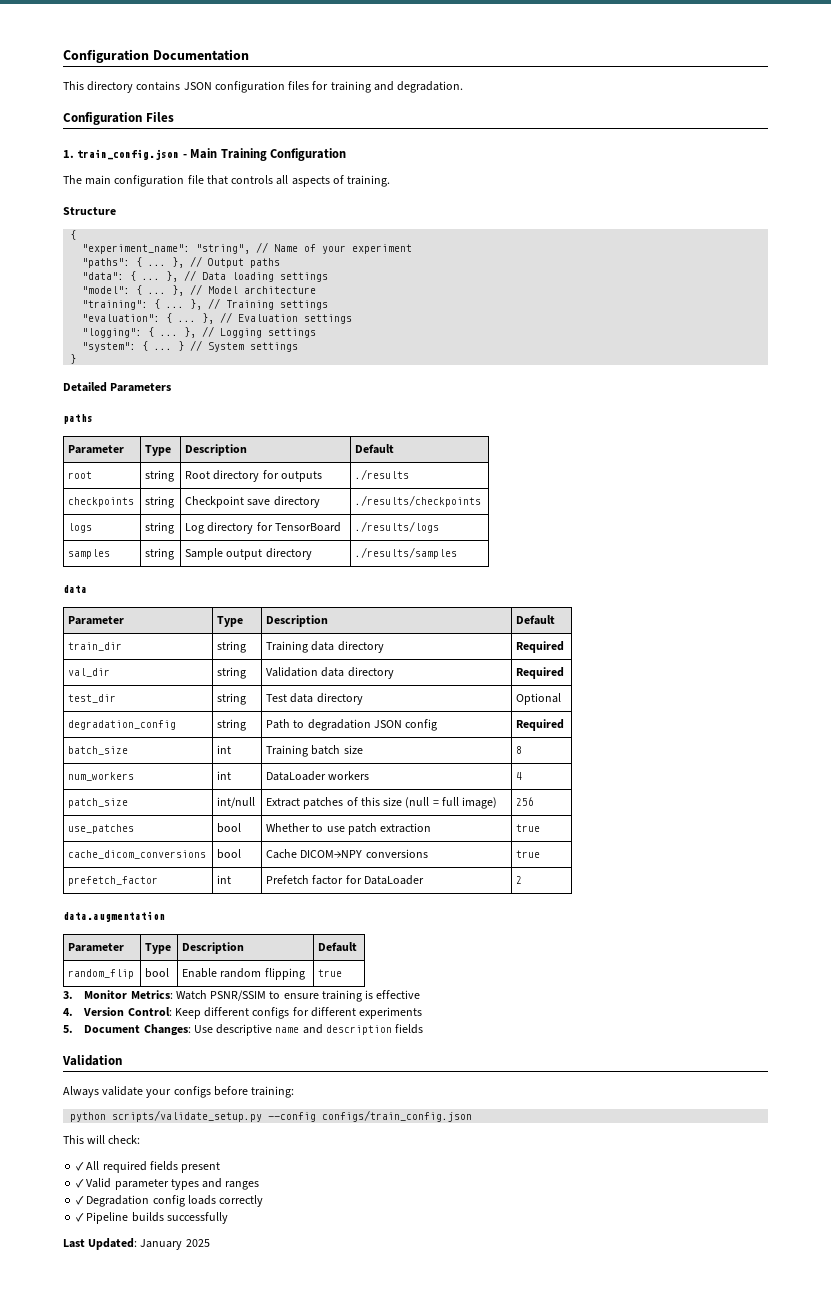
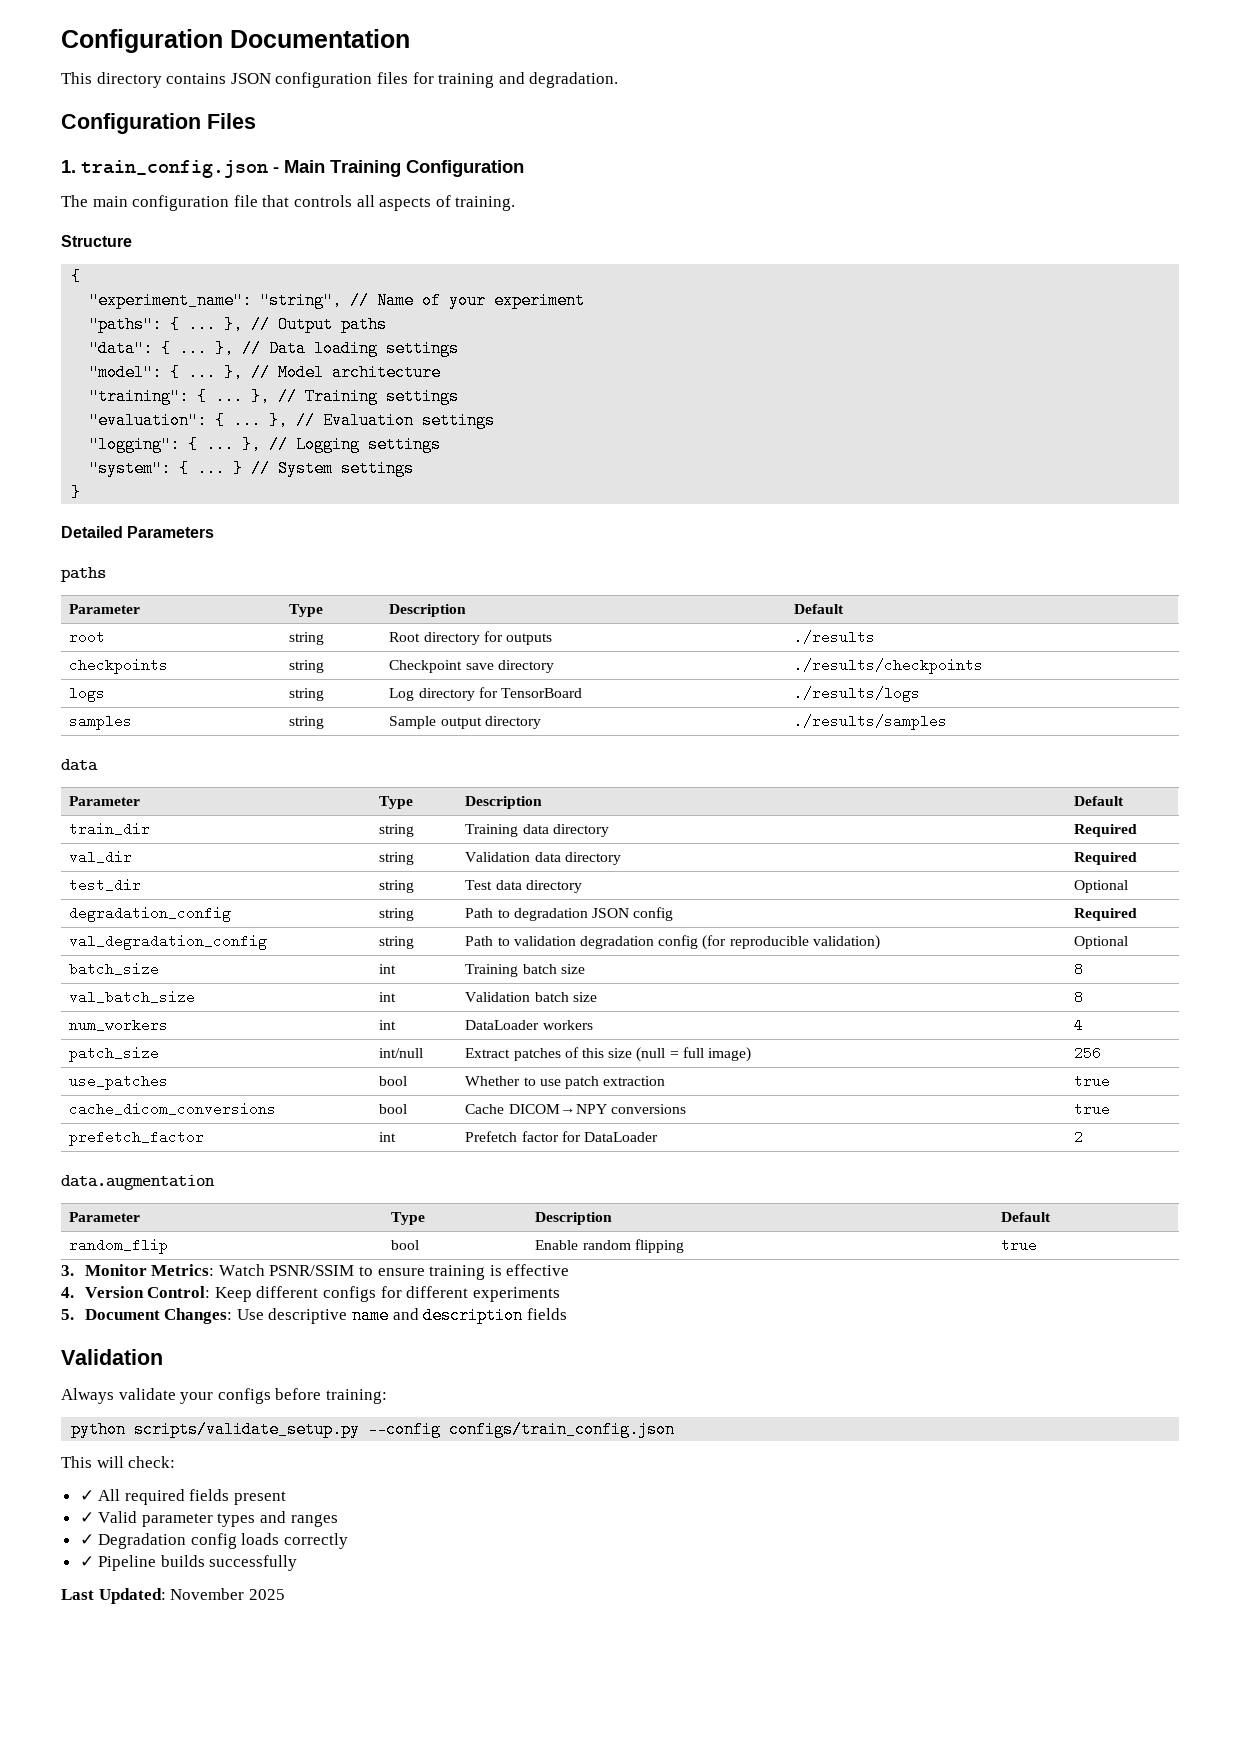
(565, 725) none -> [69,934,268,950] [379,936,415,949] [465,935,880,950] [1074,936,1129,949] // val_degradation_config | string | Path to validation degradation config (for reproducible validation) | Optional
(523, 750) none -> [69,990,196,1004] [379,992,397,1002] [465,992,597,1002] [1074,990,1084,1004] // val_batch_size | int | Validation batch size | 8
[140,1239,183,1250] January -> [170,1588,245,1600] November

